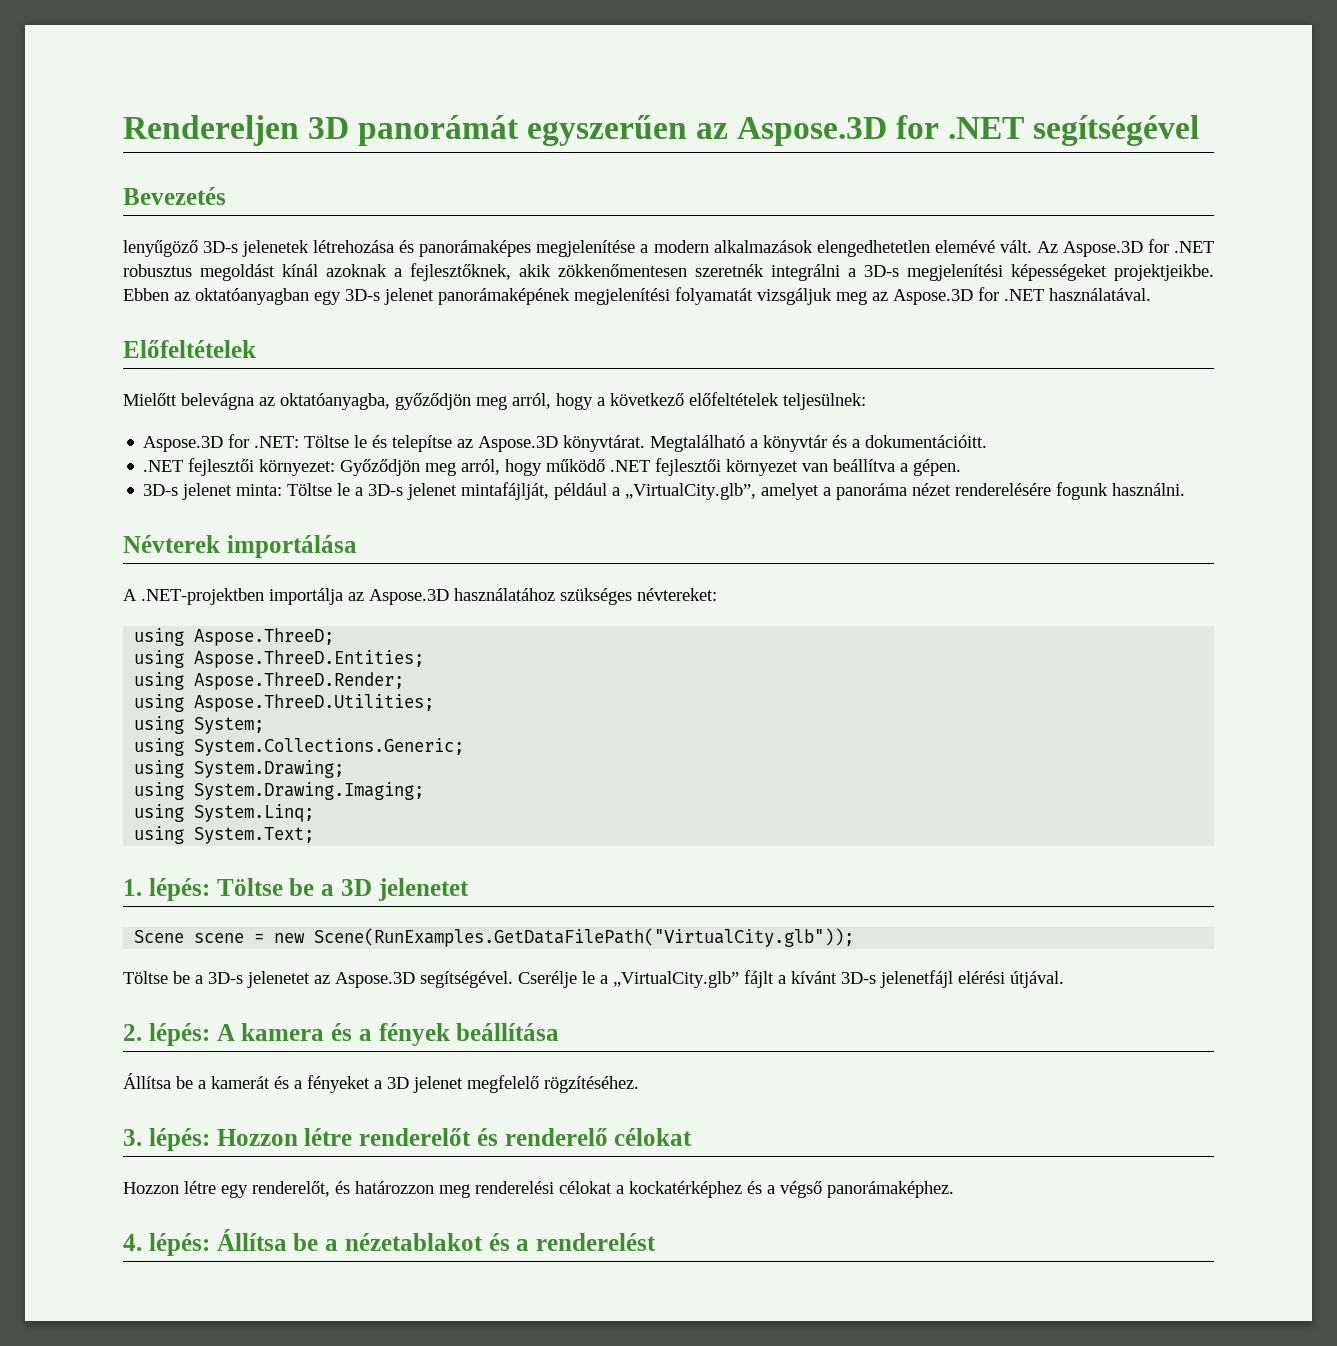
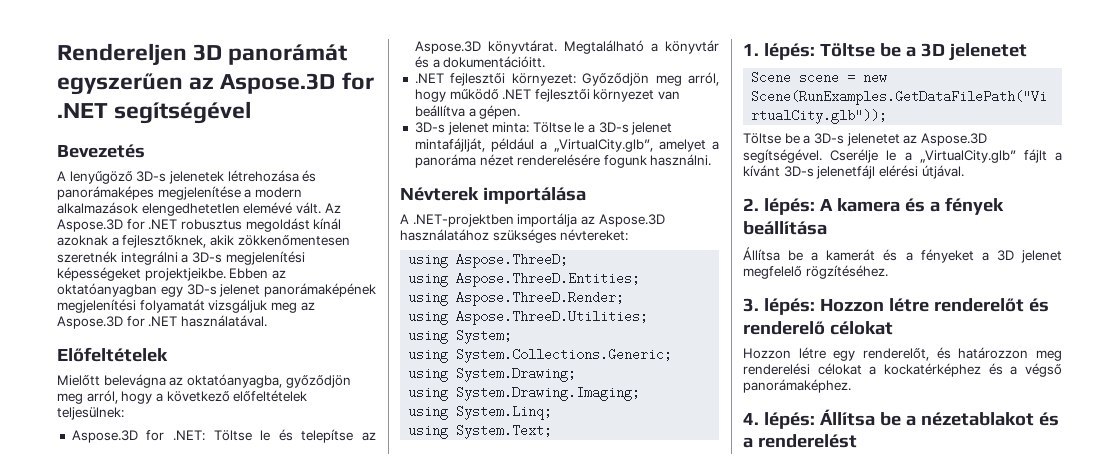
(226, 196) none -> [57,171,66,181] A

